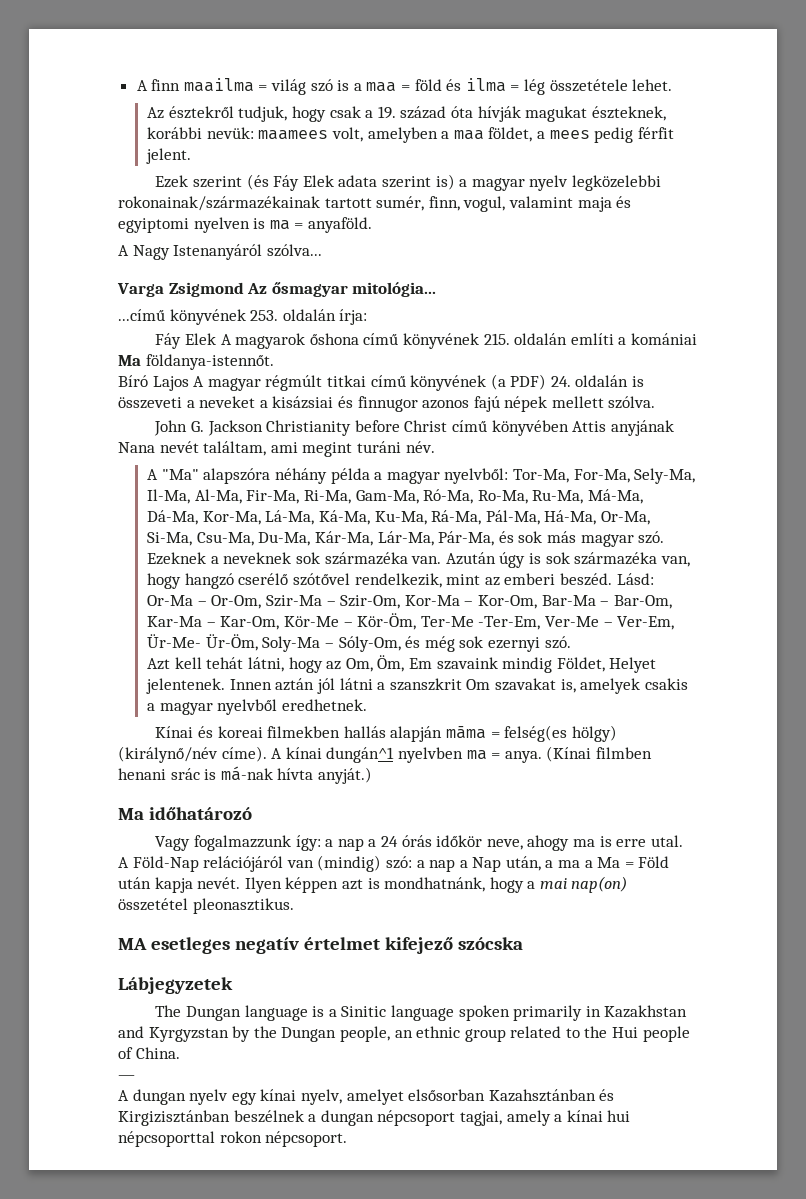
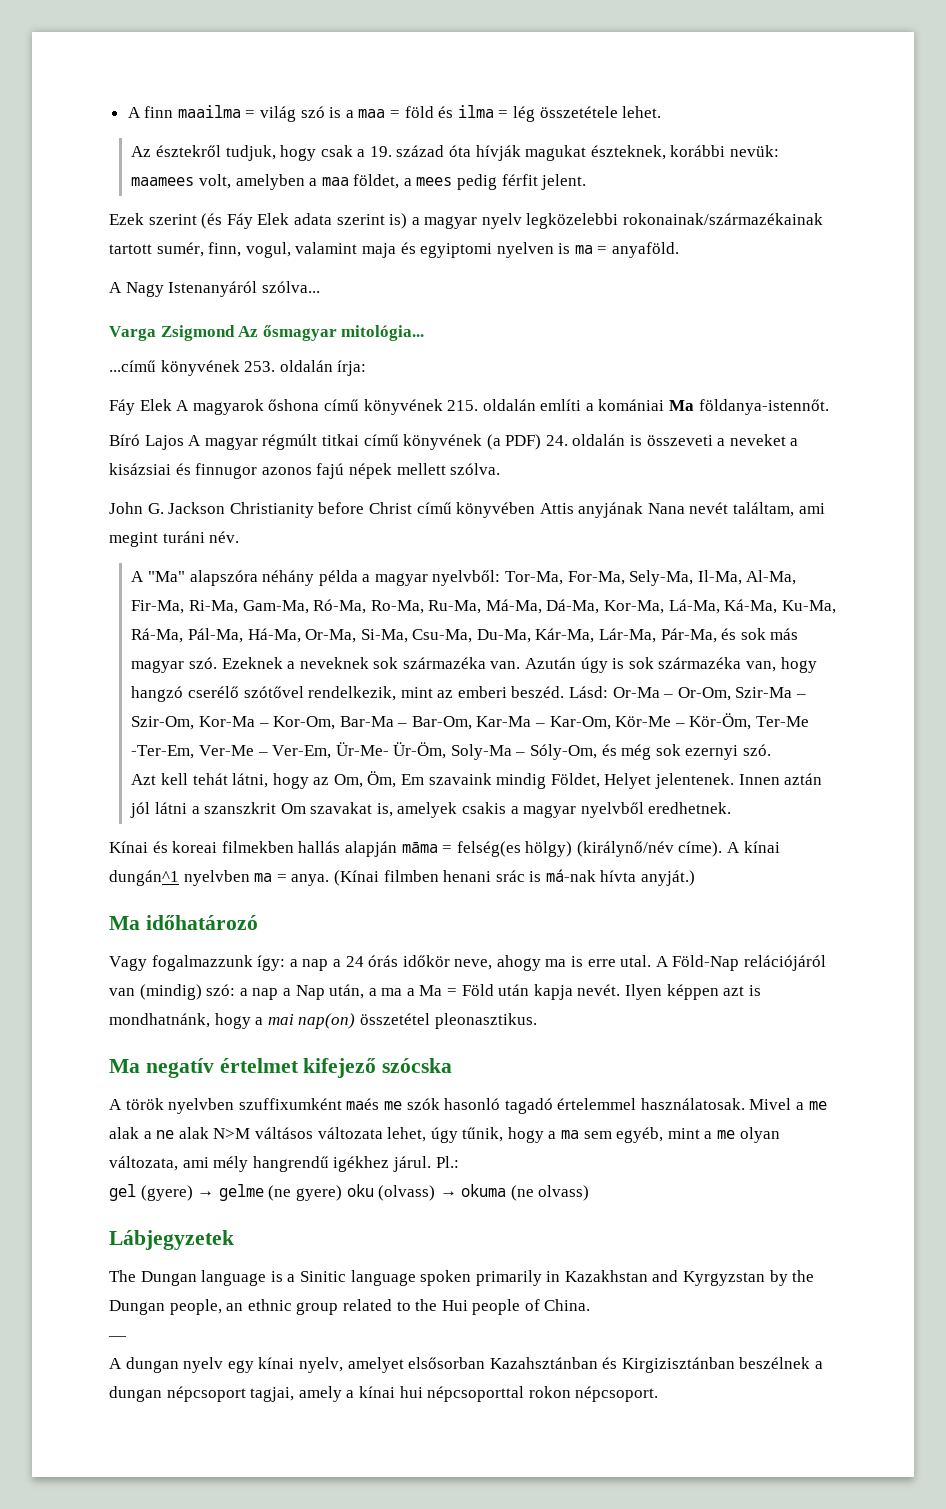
[118,937,230,954] MA esetleges -> [109,1059,140,1073] Ma
(523, 943) none -> [109,1098,827,1114] [109,1127,780,1143] [109,1156,459,1172] [109,1184,590,1201] // A török nyelvben szuffixumként maés me szók hasonló tagadó értelemmel használatosak. Mivel a me alak a ne alak N>M váltásos változata lehet, úgy tűnik, hogy a ma sem egyéb, mint a me olyan változata, ami mély hangrendű igékhez járul. Pl.: // gel (gyere) → gelme (ne gyere) oku (olvass) → okuma (ne olvass)

